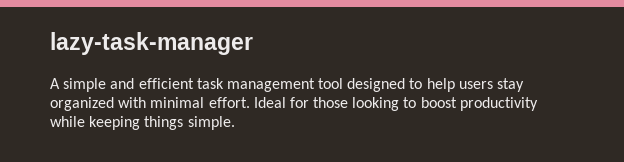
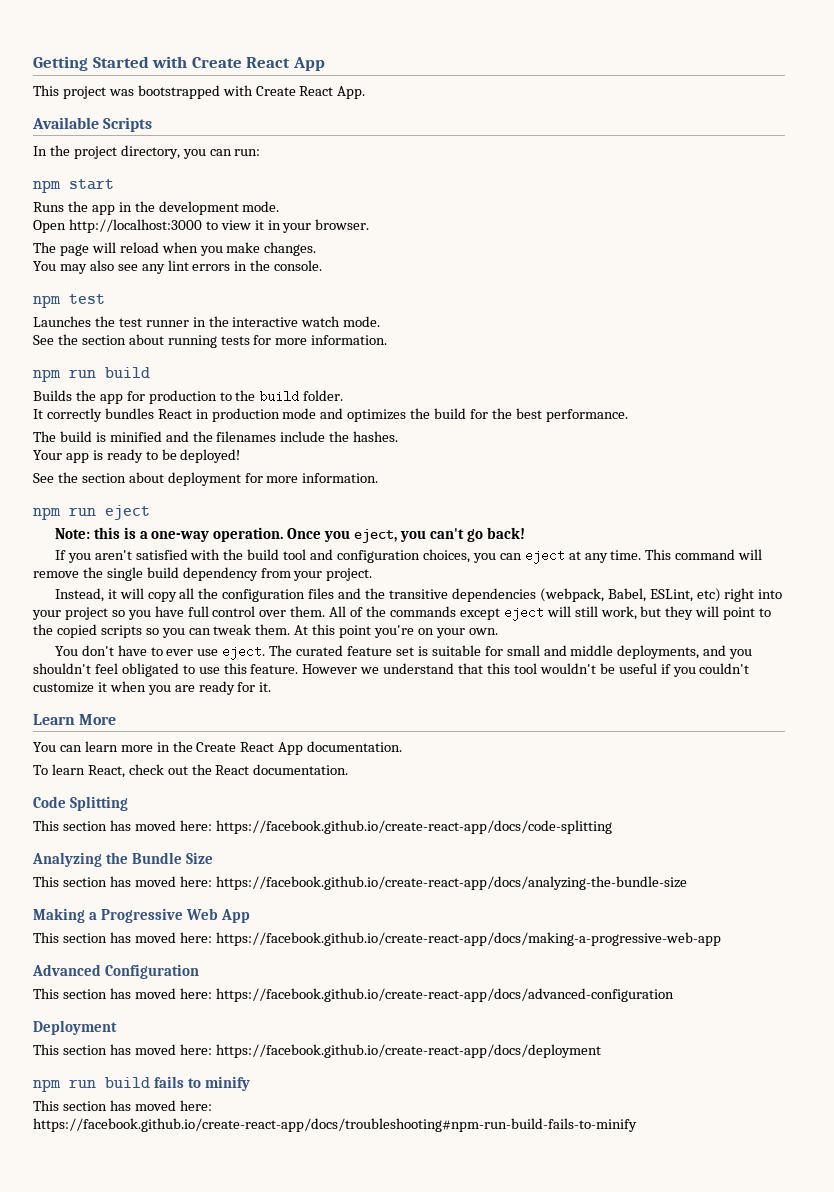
[50,32,253,55] [50,78,525,92] [50,97,538,111] [50,116,235,130] lazy-task-manager // A simple and efficient task management tool designed to help users stay organized with minimal effort. Ideal for those looking to boost productivity while keeping things simple. -> [33,56,325,71] [33,85,366,99] [32,117,153,132] [33,145,261,159] [33,179,114,193] [33,201,280,215] [33,219,370,233] [33,242,317,256] [33,260,323,274] [33,294,105,308] [33,316,381,327] [33,334,388,348] [33,367,150,382] [33,390,344,404] [33,408,628,422] [33,431,399,442] [33,449,241,463] [33,472,379,486] [33,505,150,520] [54,527,525,543] [54,549,763,564] [33,567,373,581] [54,588,783,602] [32,606,772,621] [33,624,498,638] [54,645,753,660] [33,663,750,677] [33,681,272,695] [33,714,117,725] [33,741,403,755] [33,764,349,778] [33,796,129,811] [33,820,612,834] [32,852,214,867] [33,876,687,890] [33,908,251,923] [33,932,721,946] [32,964,200,979] [33,988,674,1002] [33,1020,117,1035] [33,1044,601,1058] [33,1076,251,1092] [33,1100,212,1111] [33,1118,637,1132] Getting Started with Create React App // This project was bootstrapped with Create React App. // Available Scripts // In the project directory, you can run: // npm start // Runs the app in the development mode. // Open http://localhost:3000 to view it in your browser. // The page will reload when you make changes. // You may also see any lint errors in the console. // npm test // Launches the test runner in the interactive watch mode. // See the section about running tests for more information. // npm run build // Builds the app for production to the build folder. // It correctly bundles React in production mode and optimizes the build for the best performance. // The build is minified and the filenames include the hashes. // Your app is ready to be deployed! // See the section about deployment for more information. // npm run eject // Note: this is a one-way operation. Once you eject, you can't go back! // If you aren't satisfied with the build tool and configuration choices, you can eject at any time. This command will remove the single build dependency from your project. // Instead, it will copy all the configuration files and the transitive dependencies (webpack, Babel, ESLint, etc) right into your project so you have full control over them. All of the commands except eject will still work, but they will point to the copied scripts so you can tweak them. At this point you're on your own. // You don't have to ever use eject. The curated feature set is suitable for small and middle deployments, and you shouldn't feel obligated to use this feature. However we understand that this tool wouldn't be useful if you couldn't customize it when you are ready for it. // Learn More // You can learn more in the Create React App documentation. // To learn React, check out the React documentation. // Code Splitting // This section has moved here: https://facebook.github.io/create-react-app/docs/code-splitting // Analyzing the Bundle Size // This section has moved here: https://facebook.github.io/create-react-app/docs/analyzing-the-bundle-size // Making a Progressive Web App // This section has moved here: https://facebook.github.io/create-react-app/docs/making-a-progressive-web-app // Advanced Configuration // This section has moved here: https://facebook.github.io/create-react-app/docs/advanced-configuration // Deployment // This section has moved here: https://facebook.github.io/create-react-app/docs/deployment // npm run build fails to minify // This section has moved here: https://facebook.github.io/create-react-app/docs/troubleshooting#npm-run-build-fails-to-minify

